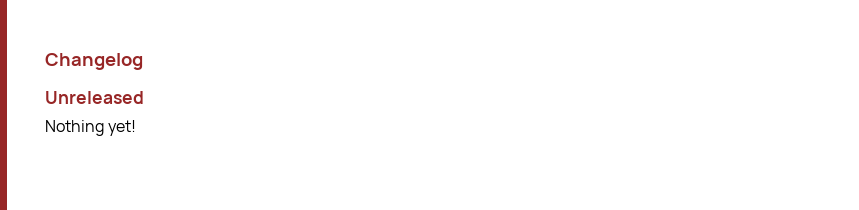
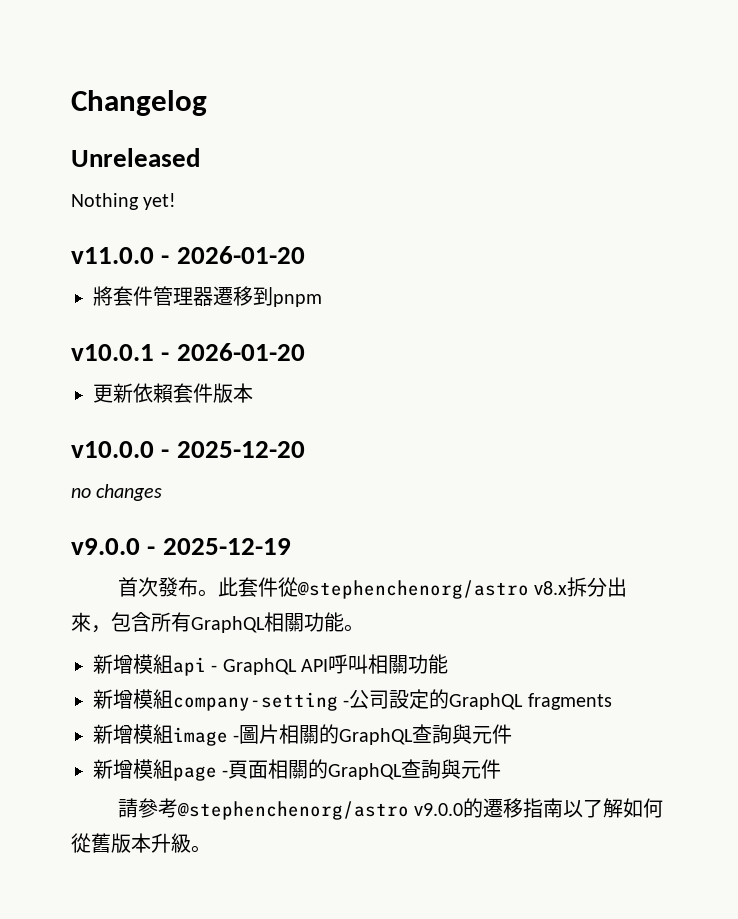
(137, 128) none -> [71,246,305,264] [93,286,322,307] [71,343,305,361] [93,383,253,403] [71,441,305,458] [71,484,163,501] [71,538,291,555] [118,577,628,599] [71,612,364,633] [93,654,449,676] [93,689,612,711] [93,724,513,746] [93,759,502,781] [118,798,664,820] [71,833,211,853] // v11.0.0 - 2026-01-20 // 將套件管理器遷移到pnpm // v10.0.1 - 2026-01-20 // 更新依賴套件版本 // v10.0.0 - 2025-12-20 // no changes // v9.0.0 - 2025-12-19 // 首次發布。此套件從@stephenchenorg/astro v8.x拆分出來，包含所有GraphQL相關功能。 // 新增模組api - GraphQL API呼叫相關功能 // 新增模組company-setting -公司設定的GraphQL fragments // 新增模組image -圖片相關的GraphQL查詢與元件 // 新增模組page -頁面相關的GraphQL查詢與元件 // 請參考@stephenchenorg/astro v9.0.0的遷移指南以了解如何從舊版本升級。

